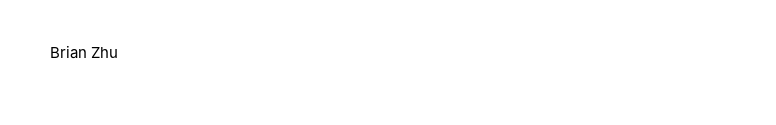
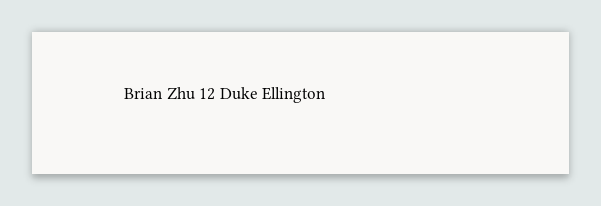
(119, 52) none -> [199,87,326,103] 12 Duke Ellington

